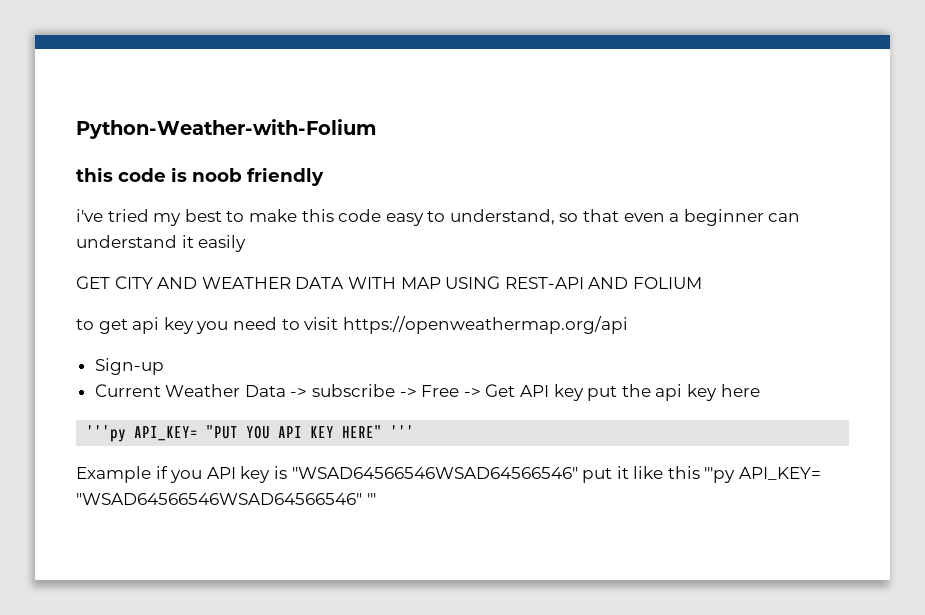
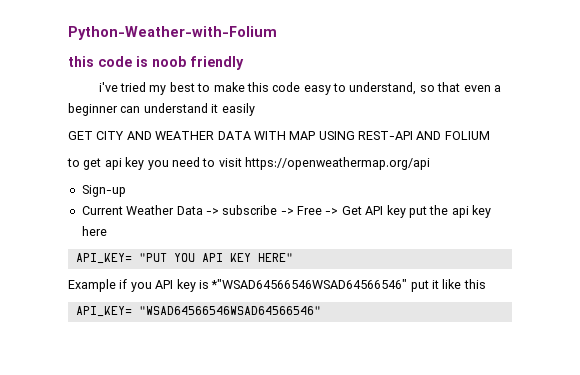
[86,425,127,442] '''py -> (107, 231) none
[390,425,415,438] ''' -> (293, 257) none
[291,467,578,479] "WSAD64566546WSAD64566546" -> [211,279,408,289] *"WSAD64566546WSAD64566546"
[704,467,736,483] '''py -> (486, 284) //
[366,493,376,505] ''' -> (321, 310) none

